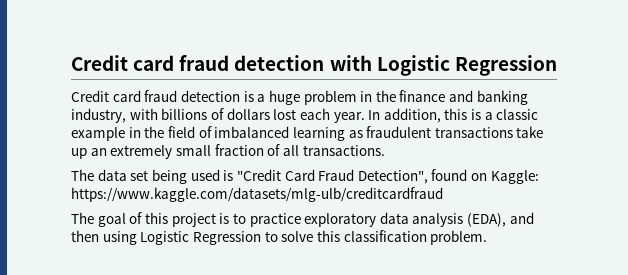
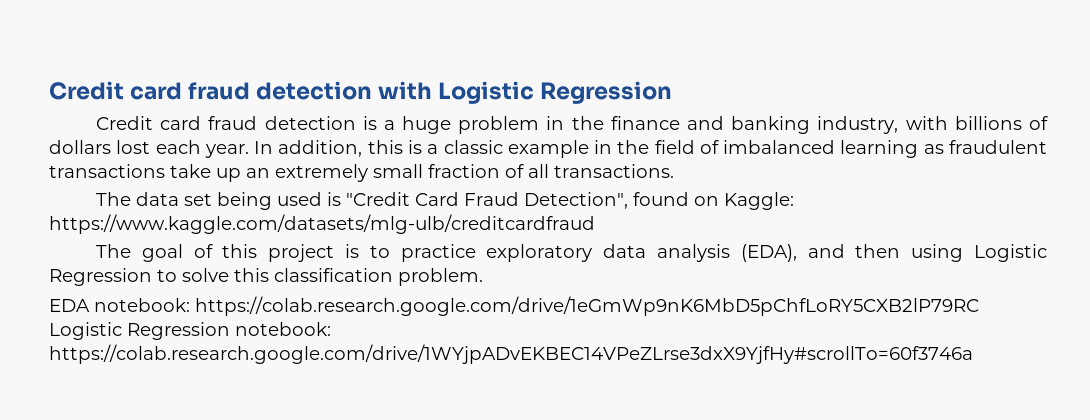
(488, 237) none -> [49,296,979,316] [49,322,331,340] [49,344,973,364] // EDA notebook: https://colab.research.google.com/drive/1eGmWp9nK6MbD5pChfLoRY5CXB2lP79RC Logistic Regression notebook: https://colab.research.google.com/drive/1WYjpADvEKBEC14VPeZLrse3dxX9YjfHy#scrollTo=60f3746a

